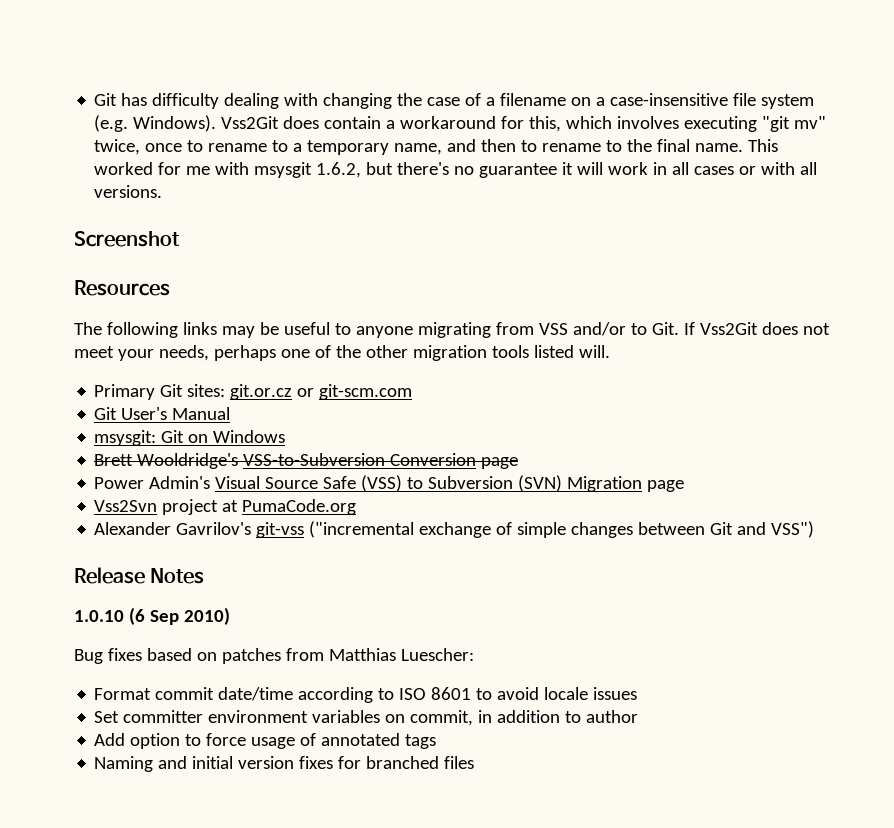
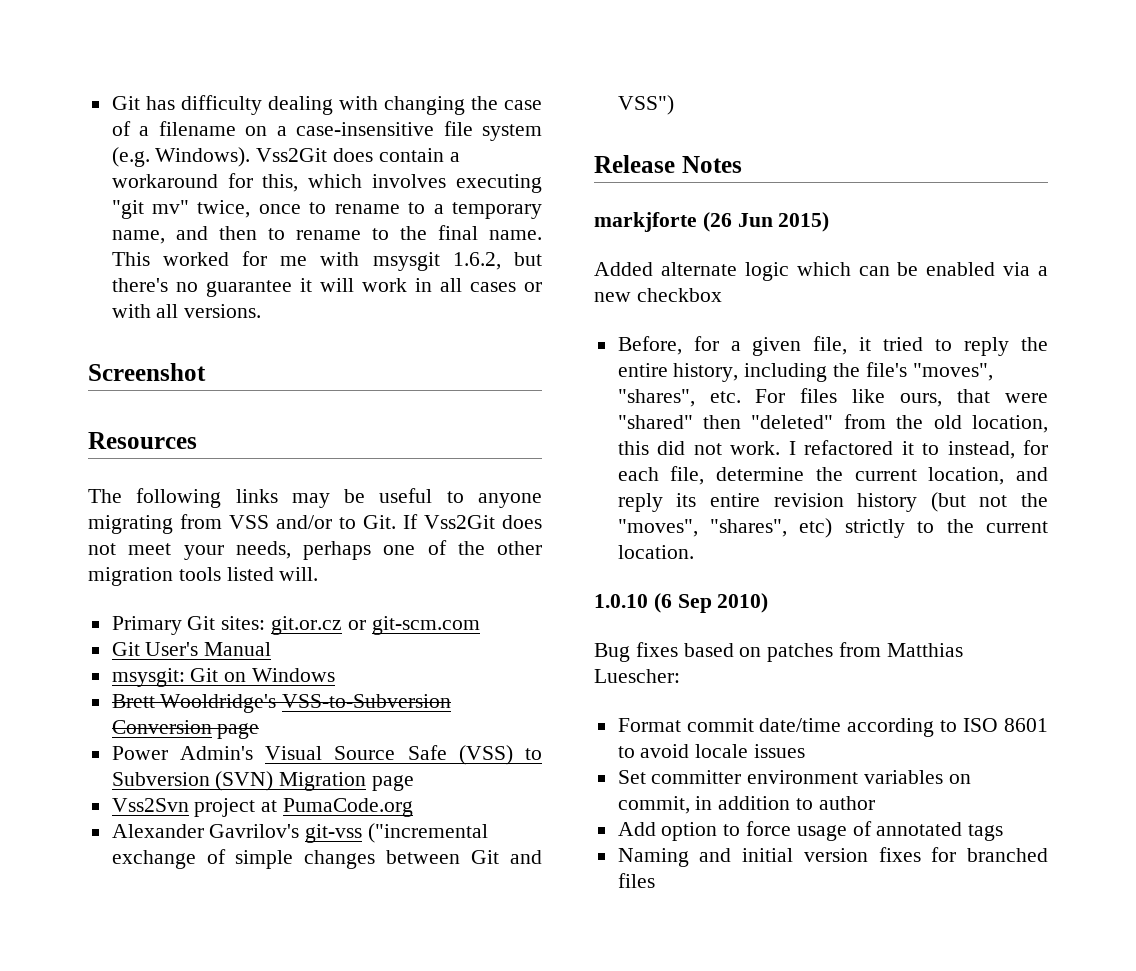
(205, 576) none -> [594,212,830,232] [594,262,1048,281] [594,288,722,302] [617,336,1048,356] [617,362,993,382] [617,388,1048,407] [617,414,1048,433] [617,440,1048,459] [617,466,1048,485] [617,492,1048,512] [617,518,1048,538] [617,545,694,559] // markjforte (26 Jun 2015) // Added alternate logic which can be enabled via a new checkbox // Before, for a given file, it tried to reply the entire history, including the file's "moves", "shares", etc. For files like ours, that were "shared" then "deleted" from the old location, this did not work. I refactored it to instead, for each file, determine the current location, and reply its entire revision history (but not the "moves", "shares", etc) strictly to the current location.

